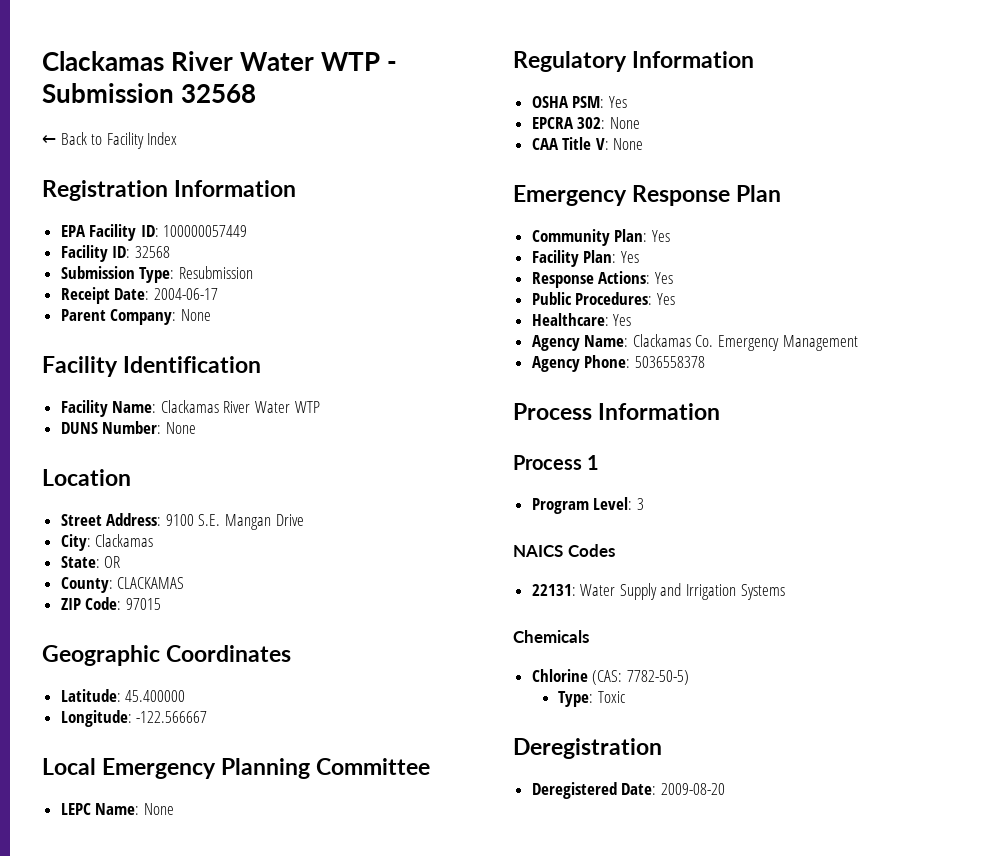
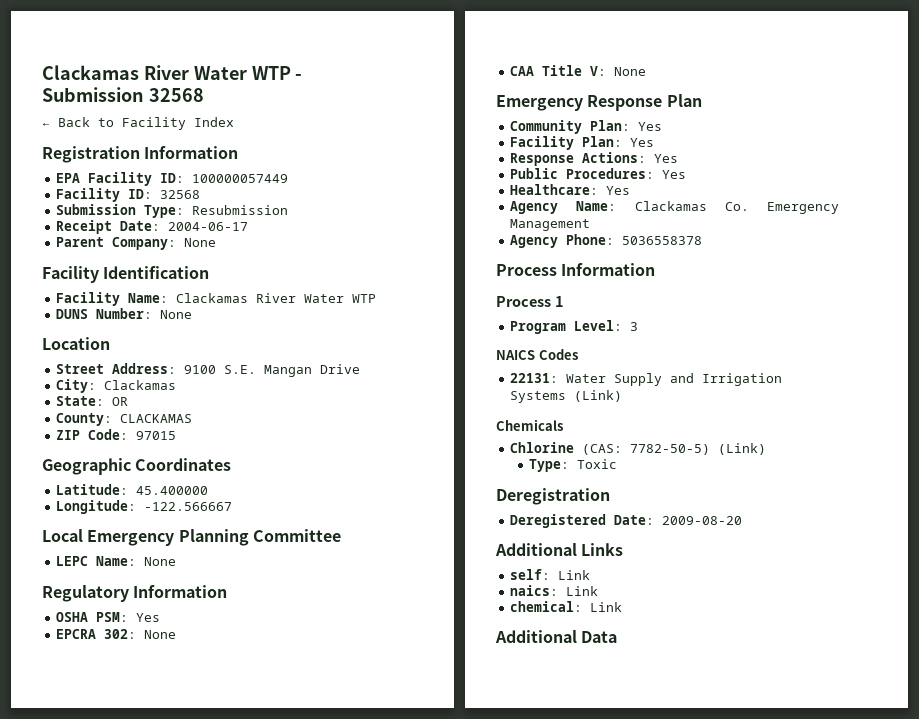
(785, 592) none -> [574,390,623,402] (Link)
(689, 677) none -> [718,443,767,455] (Link)
(725, 789) none -> [495,543,624,556] [510,569,591,580] [510,585,599,596] [510,601,623,612] [495,630,618,643] // Additional Links // self: Link // naics: Link // chemical: Link // Additional Data

